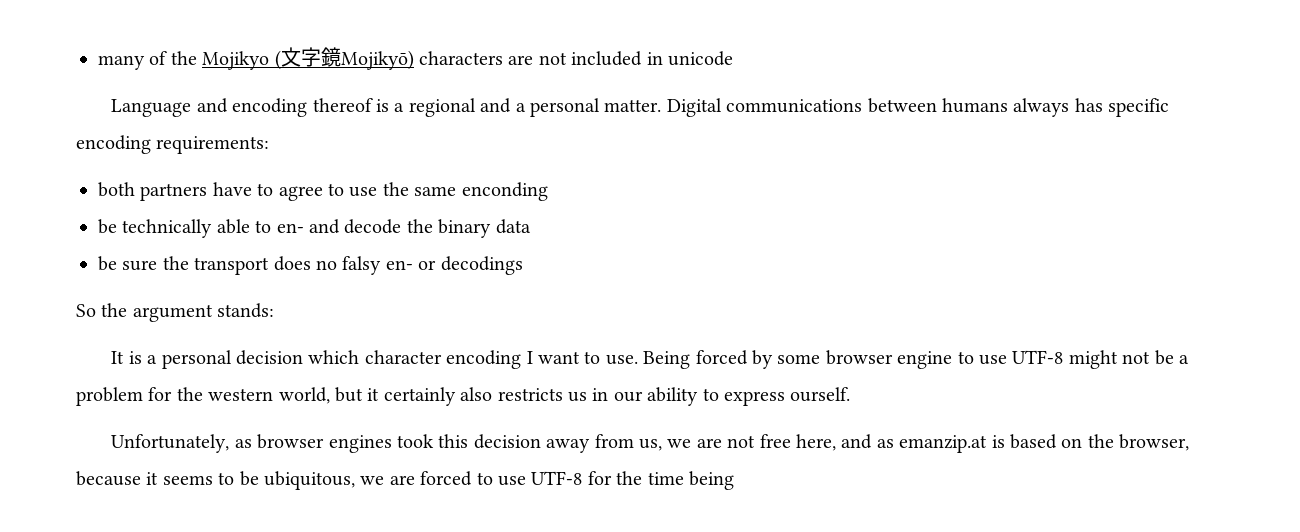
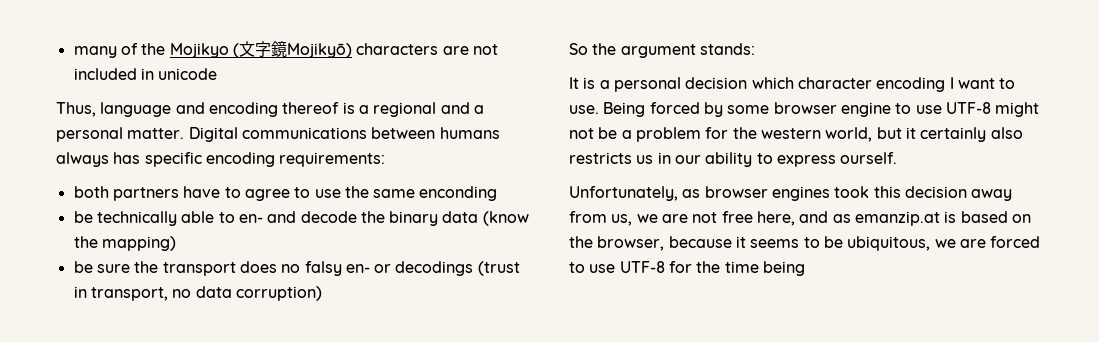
[111,99,192,117] Language -> [56,102,172,117] Thus, language
(531, 226) none -> [482,211,529,226] [73,236,176,251] (know the mapping)
(523, 265) none -> [477,261,520,276] [73,286,322,301] (trust in transport, no data corruption)

